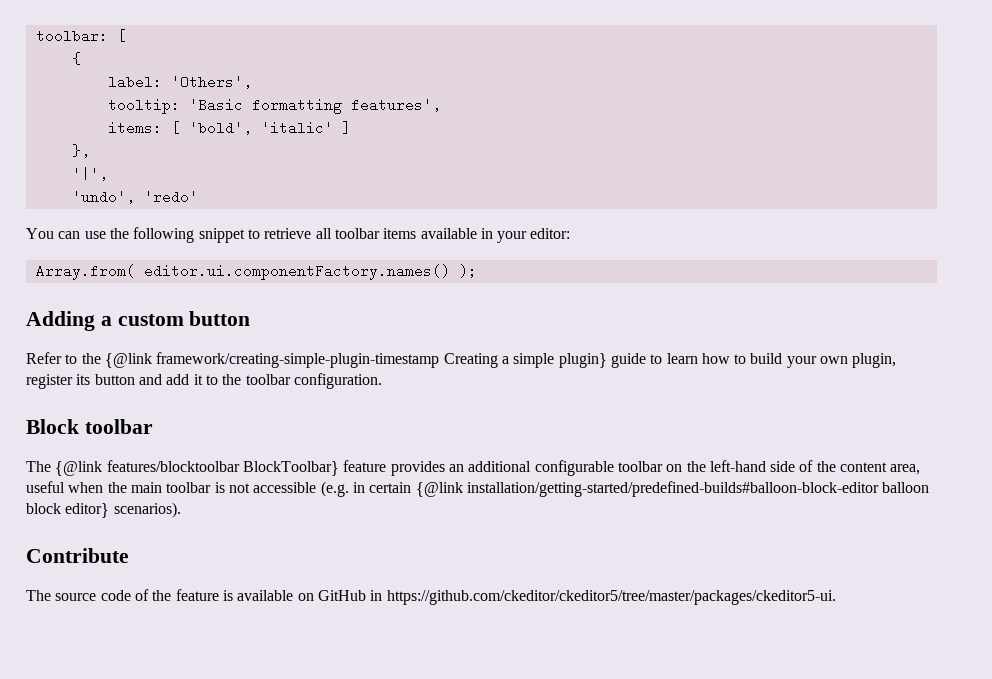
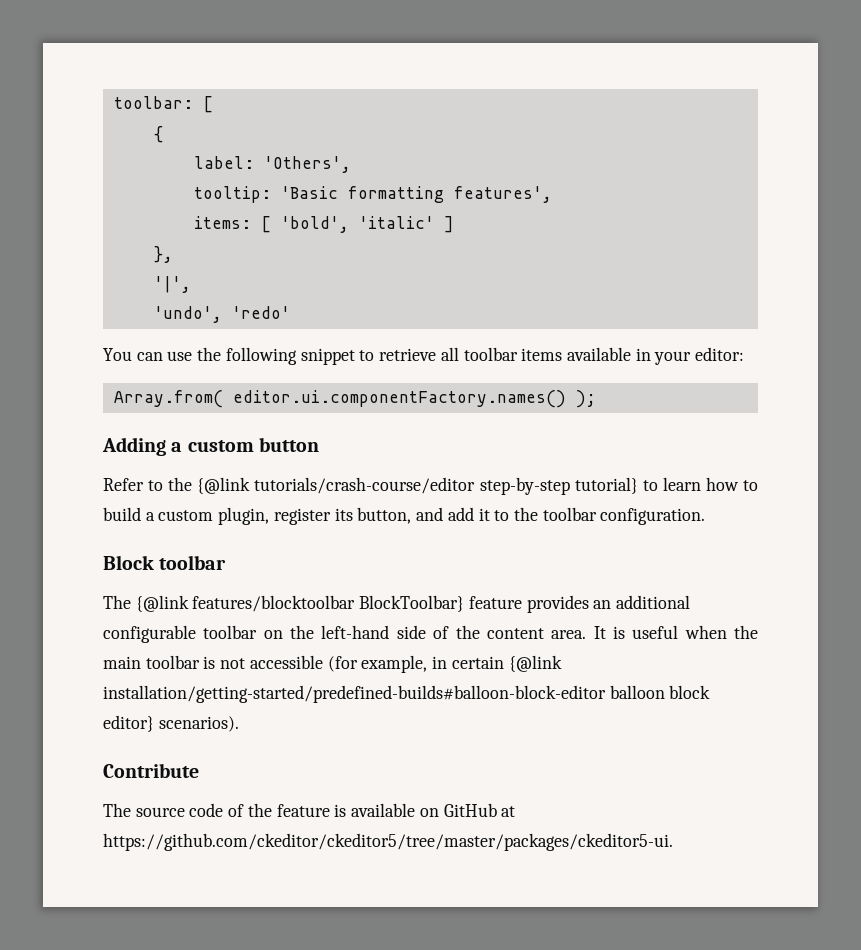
[156,352,646,368] framework/creating-simple-plugin-timestamp Creating a simple plugin} guide -> [254,477,638,495] tutorials/crash-course/editor step-by-step tutorial}
[786,356,849,368] your own -> [145,510,214,521] a custom
[94,374,135,385] button -> [357,507,412,524] button,
[890,464,921,475] area, -> [551,626,625,639] area. It is
[320,481,349,497] (e.g. -> [327,655,428,673] (for example,
[370,590,383,601] in -> [501,806,516,817] at

